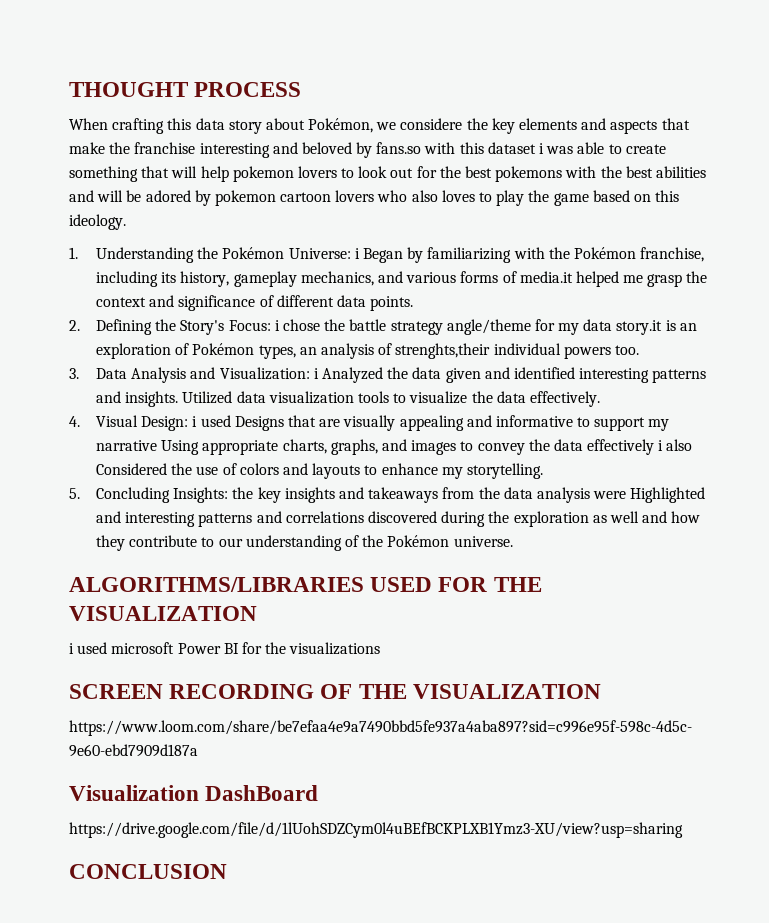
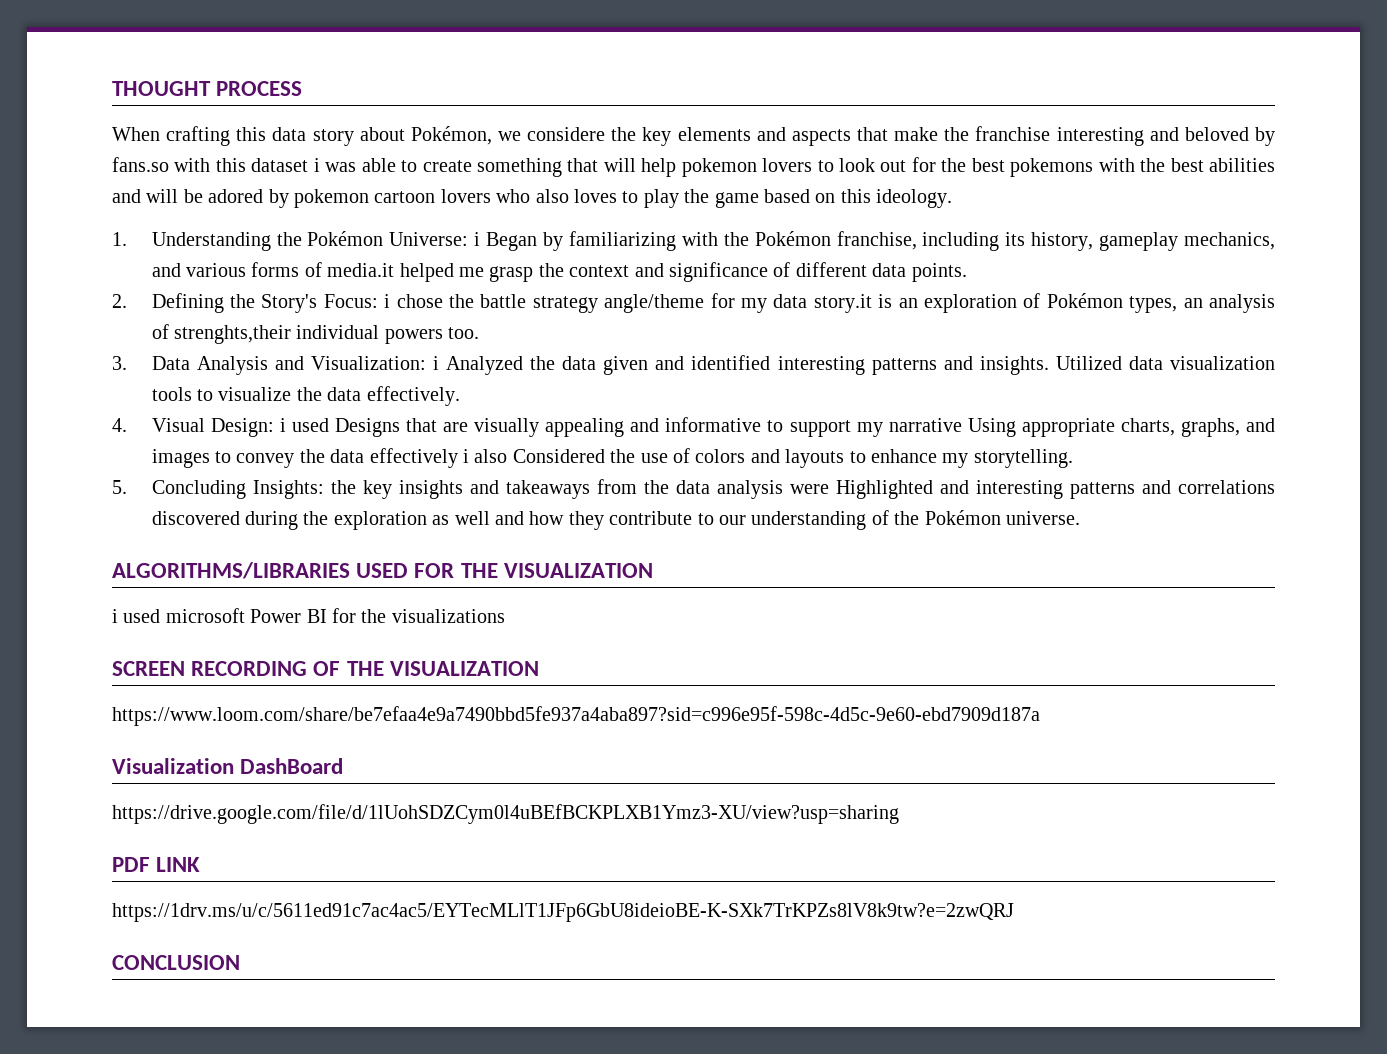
(683, 830) none -> [112,857,201,872] [112,903,1014,922] // PDF LINK // https://1drv.ms/u/c/5611ed91c7ac4ac5/EYTecMLlT1JFp6GbU8ideioBE-K-SXk7TrKPZs8lV8k9tw?e=2zwQRJ

